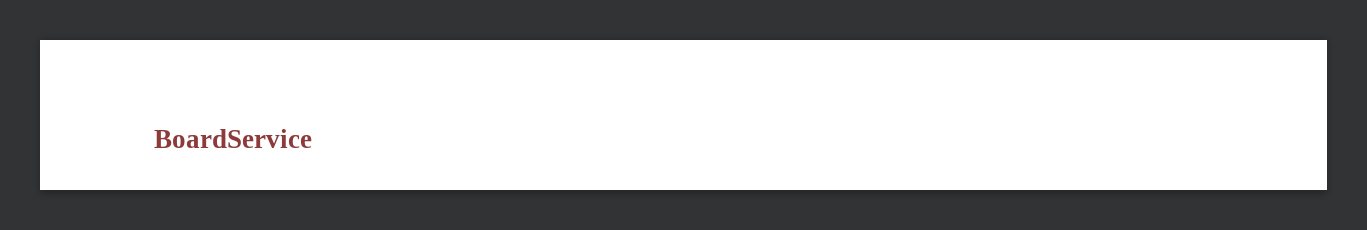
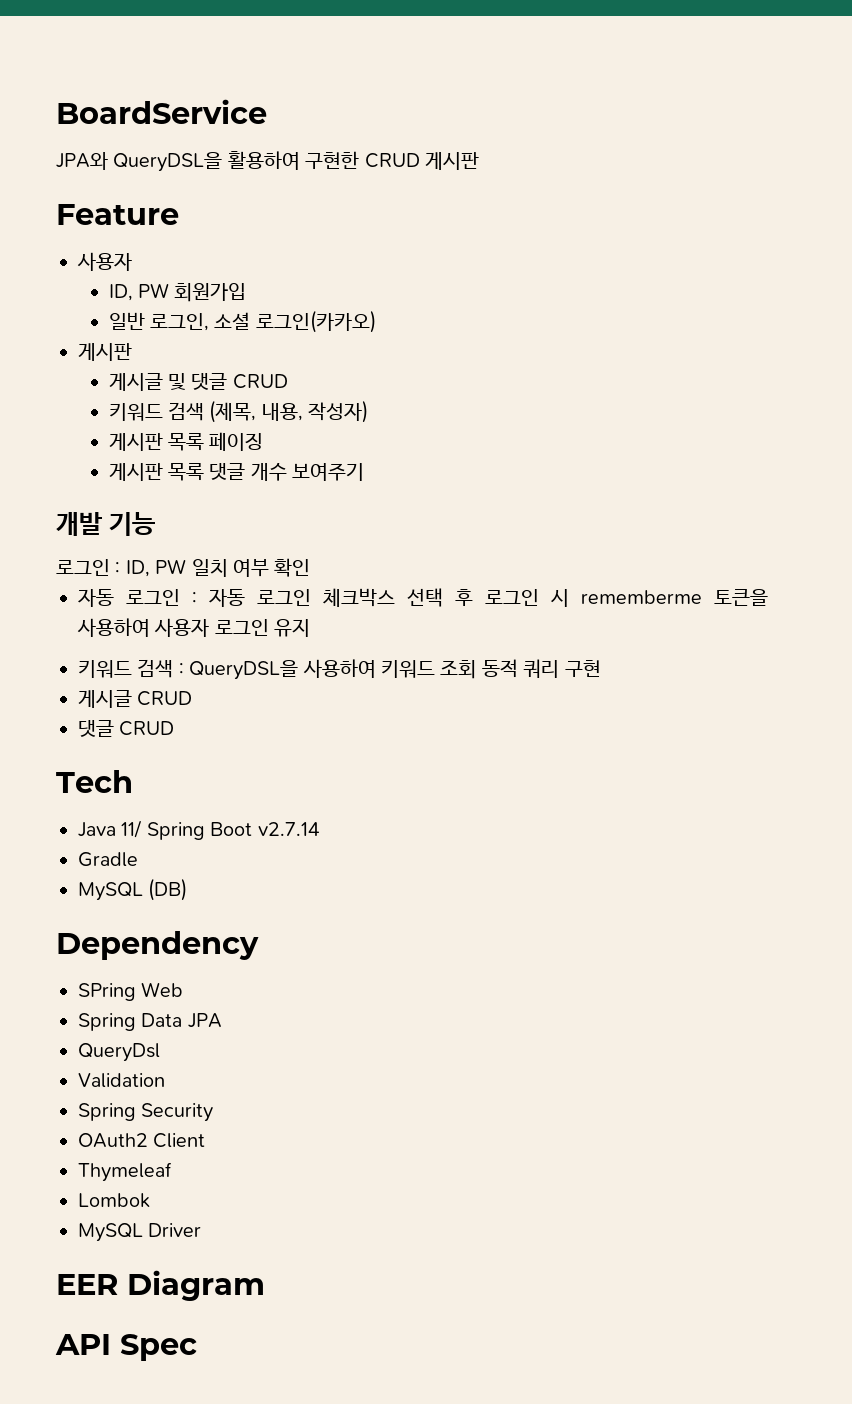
(312, 138) none -> [56,151,479,172] [56,204,179,225] [77,252,132,271] [108,283,247,302] [108,310,376,333] [78,343,132,361] [108,373,288,391] [108,400,369,423] [108,432,264,451] [108,463,365,481] [56,512,156,536] [56,558,311,577] [78,588,768,607] [77,618,311,637] [78,659,601,680] [78,690,193,708] [78,720,175,737] [56,770,133,793] [78,820,320,840] [78,852,138,867] [78,878,188,901] [56,931,259,960] [78,982,184,1001] [78,1013,222,1031] [78,1043,160,1062] [78,1073,165,1088] [78,1103,214,1122] [78,1133,206,1148] [78,1162,172,1182] [78,1193,150,1208] [78,1223,202,1242] [56,1270,265,1301] [55,1334,197,1361] // JPA와 QueryDSL을 활용하여 구현한 CRUD 게시판 // Feature // 사용자 // ID, PW 회원가입 // 일반 로그인, 소셜 로그인(카카오) // 게시판 // 게시글 및 댓글 CRUD // 키워드 검색 (제목, 내용, 작성자) // 게시판 목록 페이징 // 게시판 목록 댓글 개수 보여주기 // 개발 기능 // 로그인 : ID, PW 일치 여부 확인 // 자동 로그인 : 자동 로그인 체크박스 선택 후 로그인 시 rememberme 토큰을 사용하여 사용자 로그인 유지 // 키워드 검색 : QueryDSL을 사용하여 키워드 조회 동적 쿼리 구현 // 게시글 CRUD // 댓글 CRUD // Tech // Java 11/ Spring Boot v2.7.14 // Gradle // MySQL (DB) // Dependency // SPring Web // Spring Data JPA // QueryDsl // Validation // Spring Security // OAuth2 Client // Thymeleaf // Lombok // MySQL Driver // EER Diagram // API Spec

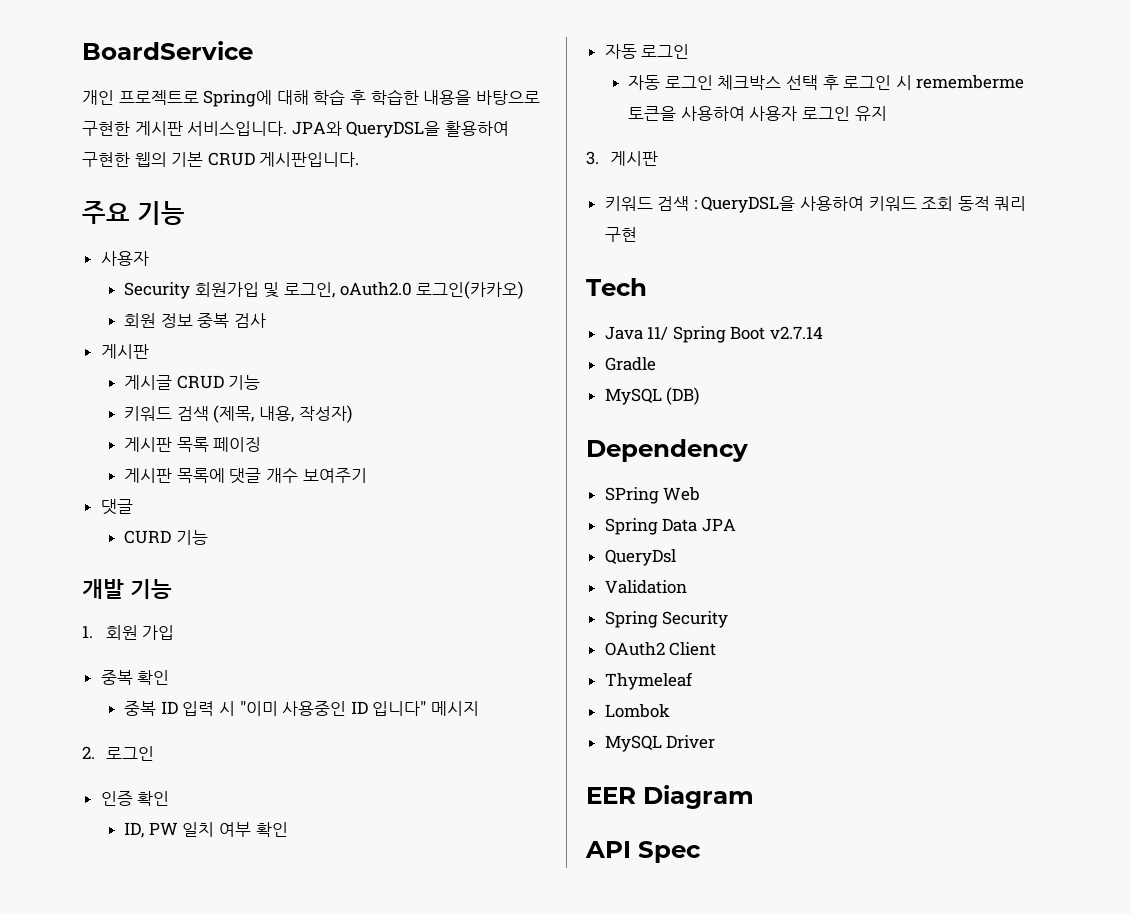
[56,151,479,172] [56,204,179,225] JPA와 QueryDSL을 활용하여 구현한 CRUD 게시판 // Feature -> [82,89,540,107] [82,121,509,138] [82,152,360,167] [82,201,185,225] 개인 프로젝트로 Spring에 대해 학습 후 학습한 내용을 바탕으로 구현한 게시판 서비스입니다. JPA와 QueryDSL을 활용하여 구현한 웹의 기본 CRUD 게시판입니다. // 주요 기능
[108,283,170,301] ID, PW -> [124,282,191,299] Security
[108,310,376,333] // 일반 로그인, 소셜 로그인(카카오) -> [263,281,524,299] [124,313,266,328] 및 로그인, oAuth2.0 로그인(카카오) // 회원 정보 중복 검사
[168,373,288,390] 및 댓글 CRUD -> [176,375,261,390] CRUD 기능
[168,463,205,481] 목록 -> [176,468,225,483] 목록에
(365, 472) none -> [100,499,133,515] [124,530,208,545] // 댓글 // CURD 기능
[56,559,121,576] 로그인 : -> [82,625,175,640] [100,670,170,685] [124,701,479,716] [82,746,154,761] [100,791,170,806] 1. 회원 가입 // 중복 확인 // 중복 ID 입력 시 "이미 사용중인 ID 입니다" 메시지 // 2. 로그인 // 인증 확인 //
[192,592,197,604] : -> (690, 51) //
(311, 628) none -> [586,151,658,166] // 3. 게시판
[78,690,193,708] [78,720,175,737] // 게시글 CRUD // 댓글 CRUD -> (637, 234) none

